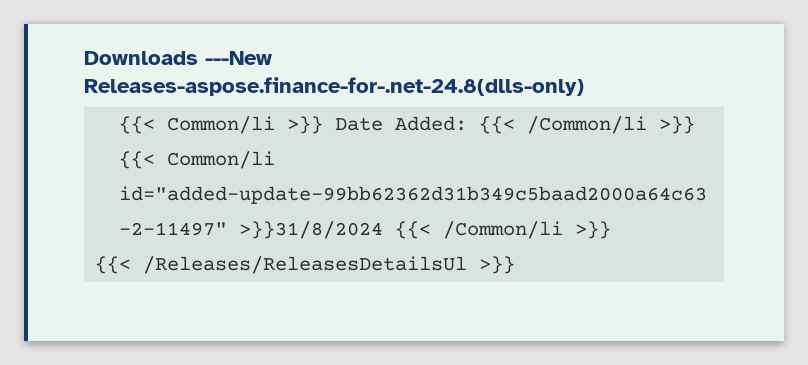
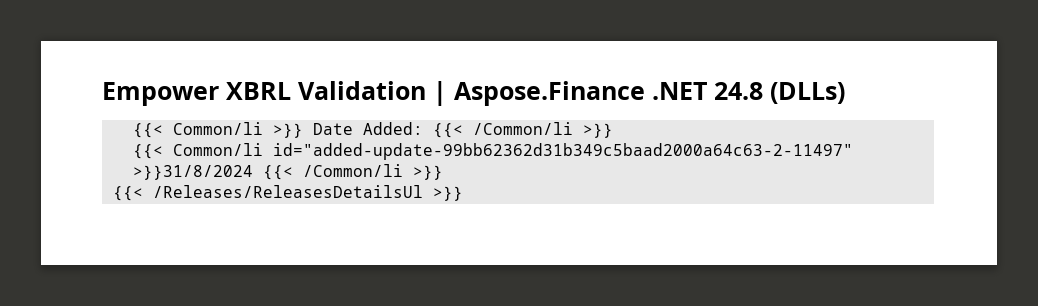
[84,51,272,65] [84,77,584,96] Downloads ---New Releases-aspose.finance-for-.net-24.8(dlls-only) -> [102,81,845,106] Empower XBRL Validation | Aspose.Finance .NET 24.8 (DLLs)

